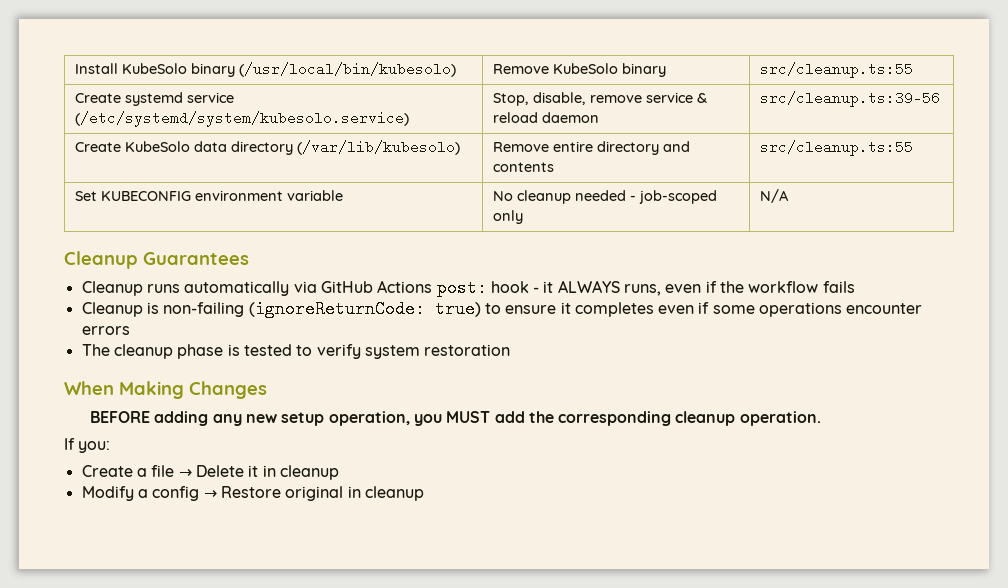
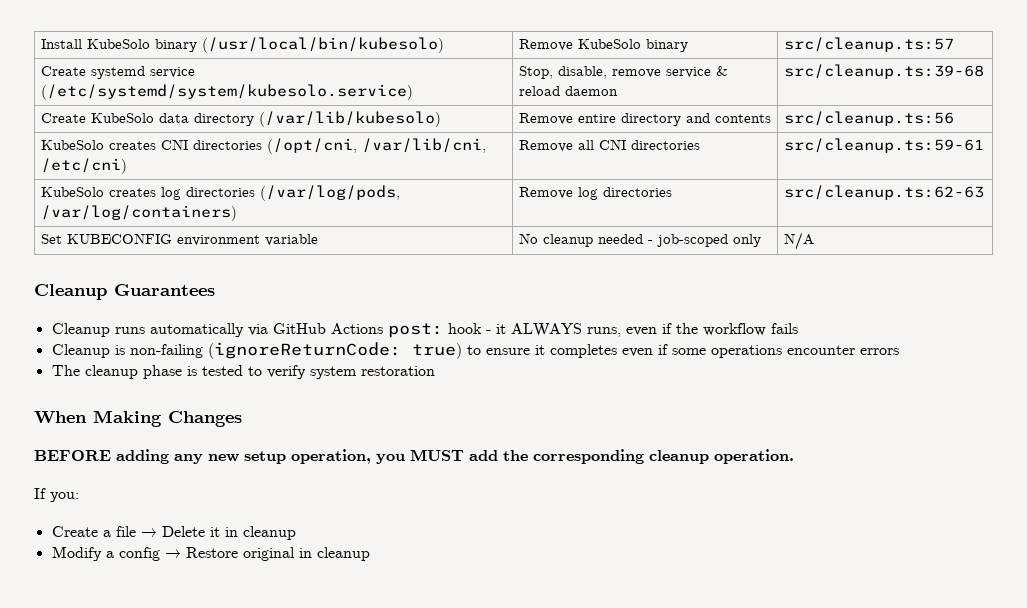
[760,62,914,78] src/cleanup.ts:55 -> [783,37,954,52] src/cleanup.ts:57
[760,91,941,107] src/cleanup.ts:39-56 -> [783,64,984,79] src/cleanup.ts:39-68
[760,140,914,156] src/cleanup.ts:55 -> [783,111,954,126] [40,138,486,154] [40,158,127,174] [518,139,700,152] [783,138,984,153] [40,185,400,201] [40,205,237,221] [518,187,672,200] [783,185,984,200] src/cleanup.ts:56 // KubeSolo creates CNI directories (/opt/cni, /var/lib/cni, /etc/cni) | Remove all CNI directories | src/cleanup.ts:59-61 // KubeSolo creates log directories (/var/log/pods, /var/log/containers) | Remove log directories | src/cleanup.ts:62-63

